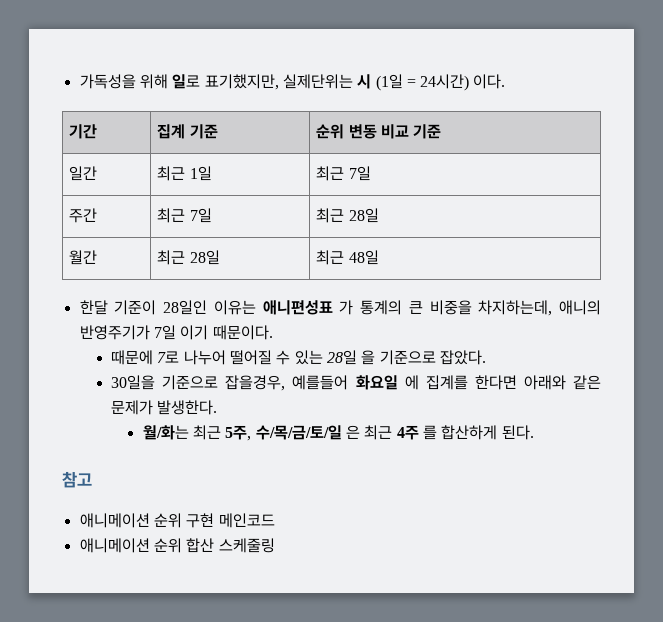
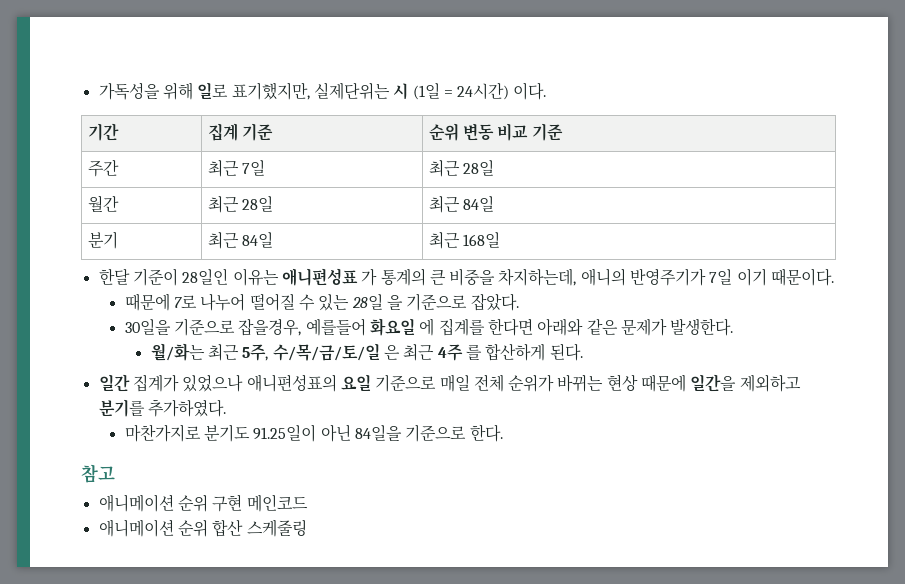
[69,166,98,181] [157,166,212,181] [316,166,371,181] // 일간 | 최근 1일 | 최근 7일 -> (563, 132) none
[348,250,379,265] 48일 -> [462,196,494,212] [87,231,118,249] [207,232,273,249] [428,232,500,249] 84일 // 분기 | 최근 84일 | 최근 168일
(534, 432) none -> [98,374,801,392] [98,399,226,417] [124,424,503,442] // 일간 집계가 있었으나 애니편성표의 요일 기준으로 매일 전체 순위가 바뀌는 현상 때문에 일간을 제외하고 분기를 추가하였다. // 마찬가지로 분기도 91.25일이 아닌 84일을 기준으로 한다.

